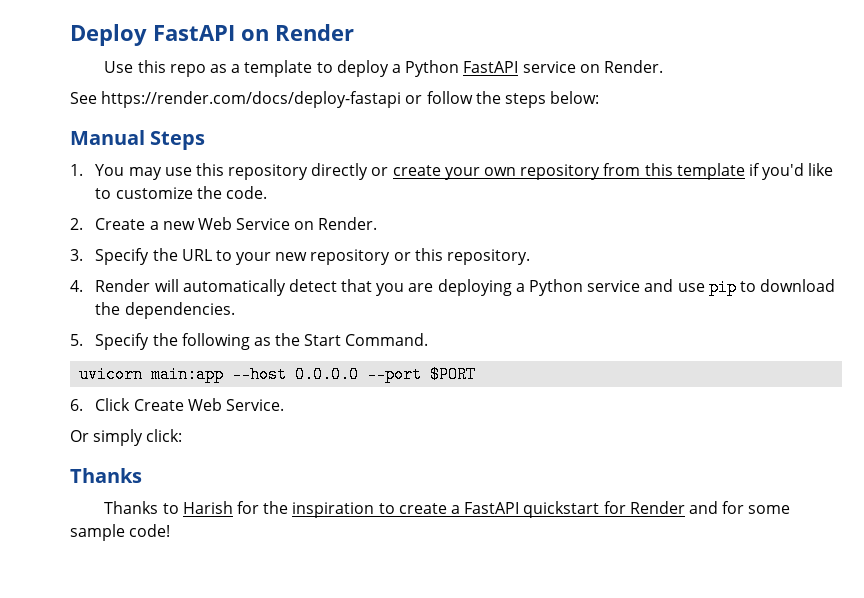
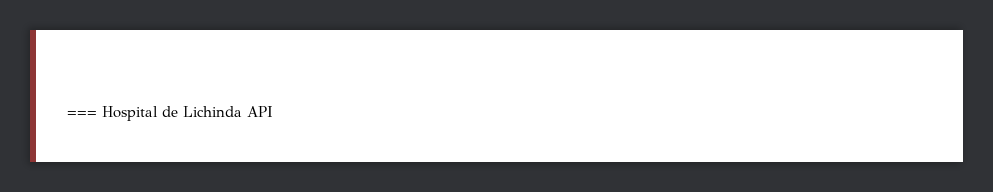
[70,24,354,46] [104,60,663,77] [70,91,600,108] [70,130,206,150] [70,163,834,180] [95,186,267,199] [70,217,378,230] [70,248,530,265] [70,279,836,296] [95,302,235,319] [70,333,429,350] [79,366,477,383] [70,398,284,411] [70,429,183,446] [70,468,142,483] [104,501,791,518] [70,524,171,541] Deploy FastAPI on Render // Use this repo as a template to deploy a Python FastAPI service on Render. // See https://render.com/docs/deploy-fastapi or follow the steps below: // Manual Steps // 1. You may use this repository directly or create your own repository from this template if you'd like to customize the code. // 2. Create a new Web Service on Render. // 3. Specify the URL to your new repository or this repository. // 4. Render will automatically detect that you are deploying a Python service and use pip to download the dependencies. // 5. Specify the following as the Start Command. // uvicorn main:app --host 0.0.0.0 --port $PORT // 6. Click Create Web Service. // Or simply click: // Thanks // Thanks to Harish for the inspiration to create a FastAPI quickstart for Render and for some sample code! -> [67,106,273,121] === Hospital de Lichinda API

